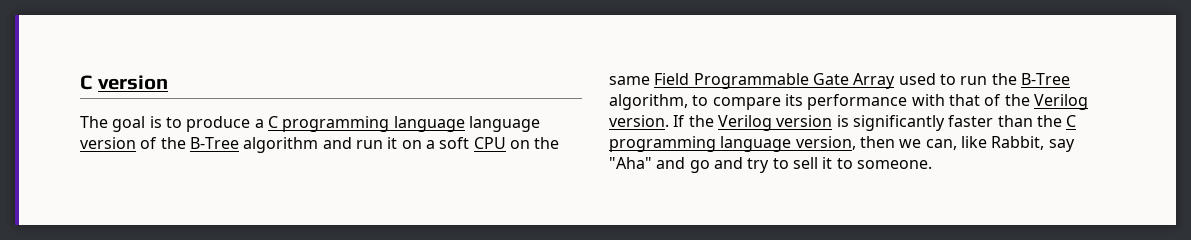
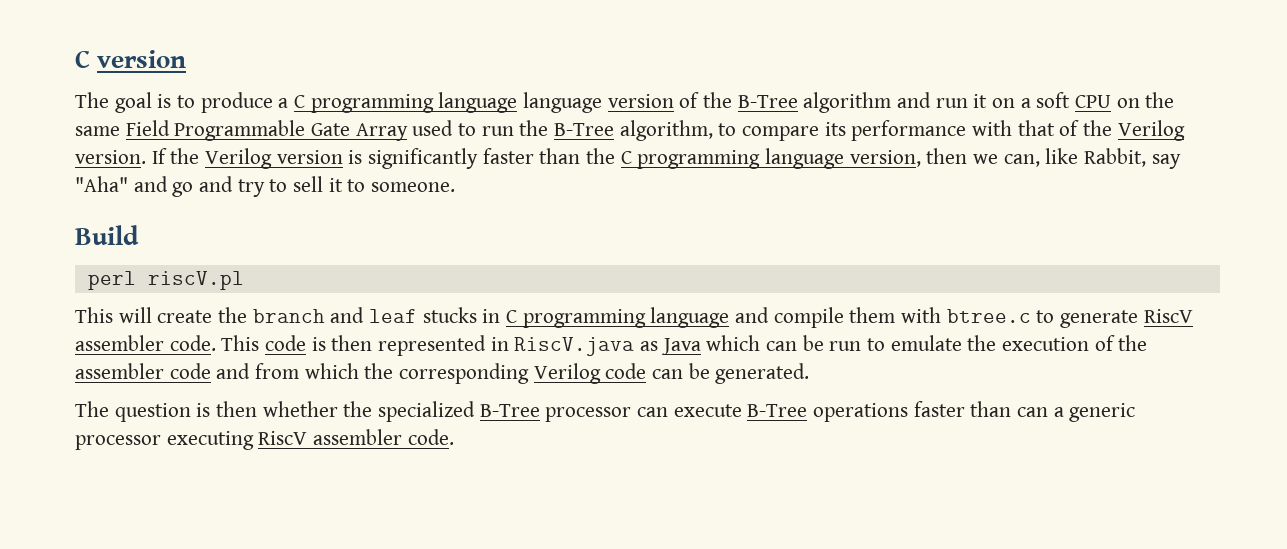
(932, 164) none -> [75,225,139,245] [87,271,244,290] [75,307,1193,328] [75,335,1148,356] [75,363,810,384] [75,401,1136,422] [75,429,454,450] // Build // perl riscV.pl // This will create the branch and leaf stucks in C programming language and compile them with btree.c to generate RiscV assembler code. This code is then represented in RiscV.java as Java which can be run to emulate the execution of the assembler code and from which the corresponding Verilog code can be generated. // The question is then whether the specialized B-Tree processor can execute B-Tree operations faster than can a generic processor executing RiscV assembler code.

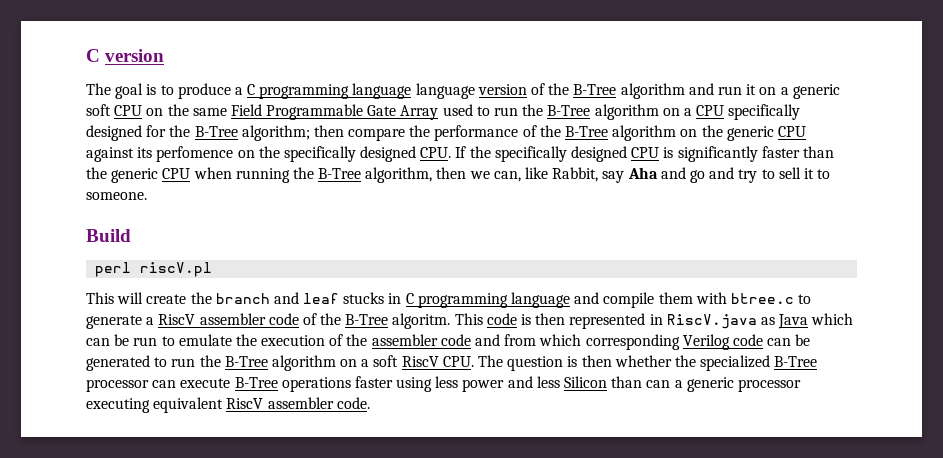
(1031, 103) none -> [792,84,840,99] generic
[619,120,1185,141] [75,148,343,169] algorithm, to compare its performance with that of the Verilog version. If the Verilog version -> [594,104,801,120] [86,125,806,141] [86,146,660,162] algorithm on a CPU specifically designed for the B-Tree algorithm; then compare the performance of the B-Tree algorithm on the generic CPU against its perfomence on the specifically designed CPU. If the specifically designed CPU
[620,148,921,169] C programming language version, -> [111,167,433,183] generic CPU when running the B-Tree algorithm,
[75,176,128,192] "Aha" -> [627,167,658,179] Aha
[1143,309,1193,323] [75,335,216,351] RiscV assembler code. -> [146,313,451,329] a RiscV assembler code of the B-Tree algoritm.
[364,363,394,379] the -> (582, 340) none
[715,363,810,384] generated. // -> [86,355,474,371] generated to run the B-Tree algorithm on a soft RiscV CPU.
(965, 409) none -> [396,376,608,392] using less power and less Silicon
(254, 440) none -> [153,397,224,413] equivalent

